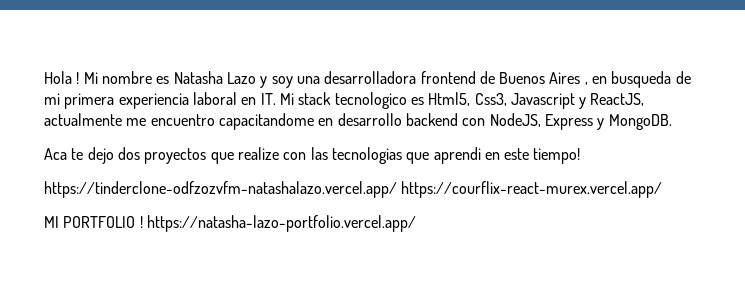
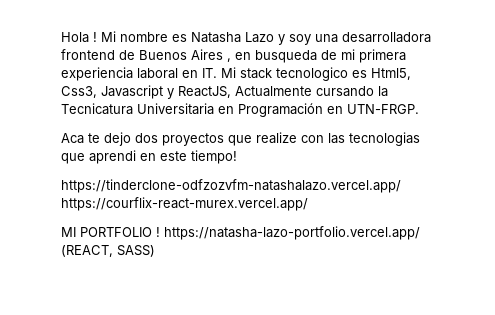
[44,113,672,130] actualmente me encuentro capacitandome en desarrollo backend con NodeJS, Express y MongoDB. -> [235,86,388,97] [61,103,419,117] Actualmente cursando la Tecnicatura Universitaria en Programación en UTN-FRGP.
(416, 223) none -> [61,245,155,257] (REACT, SASS)

